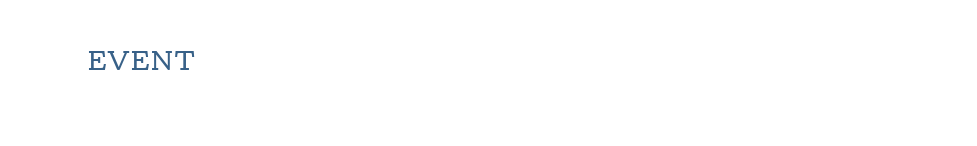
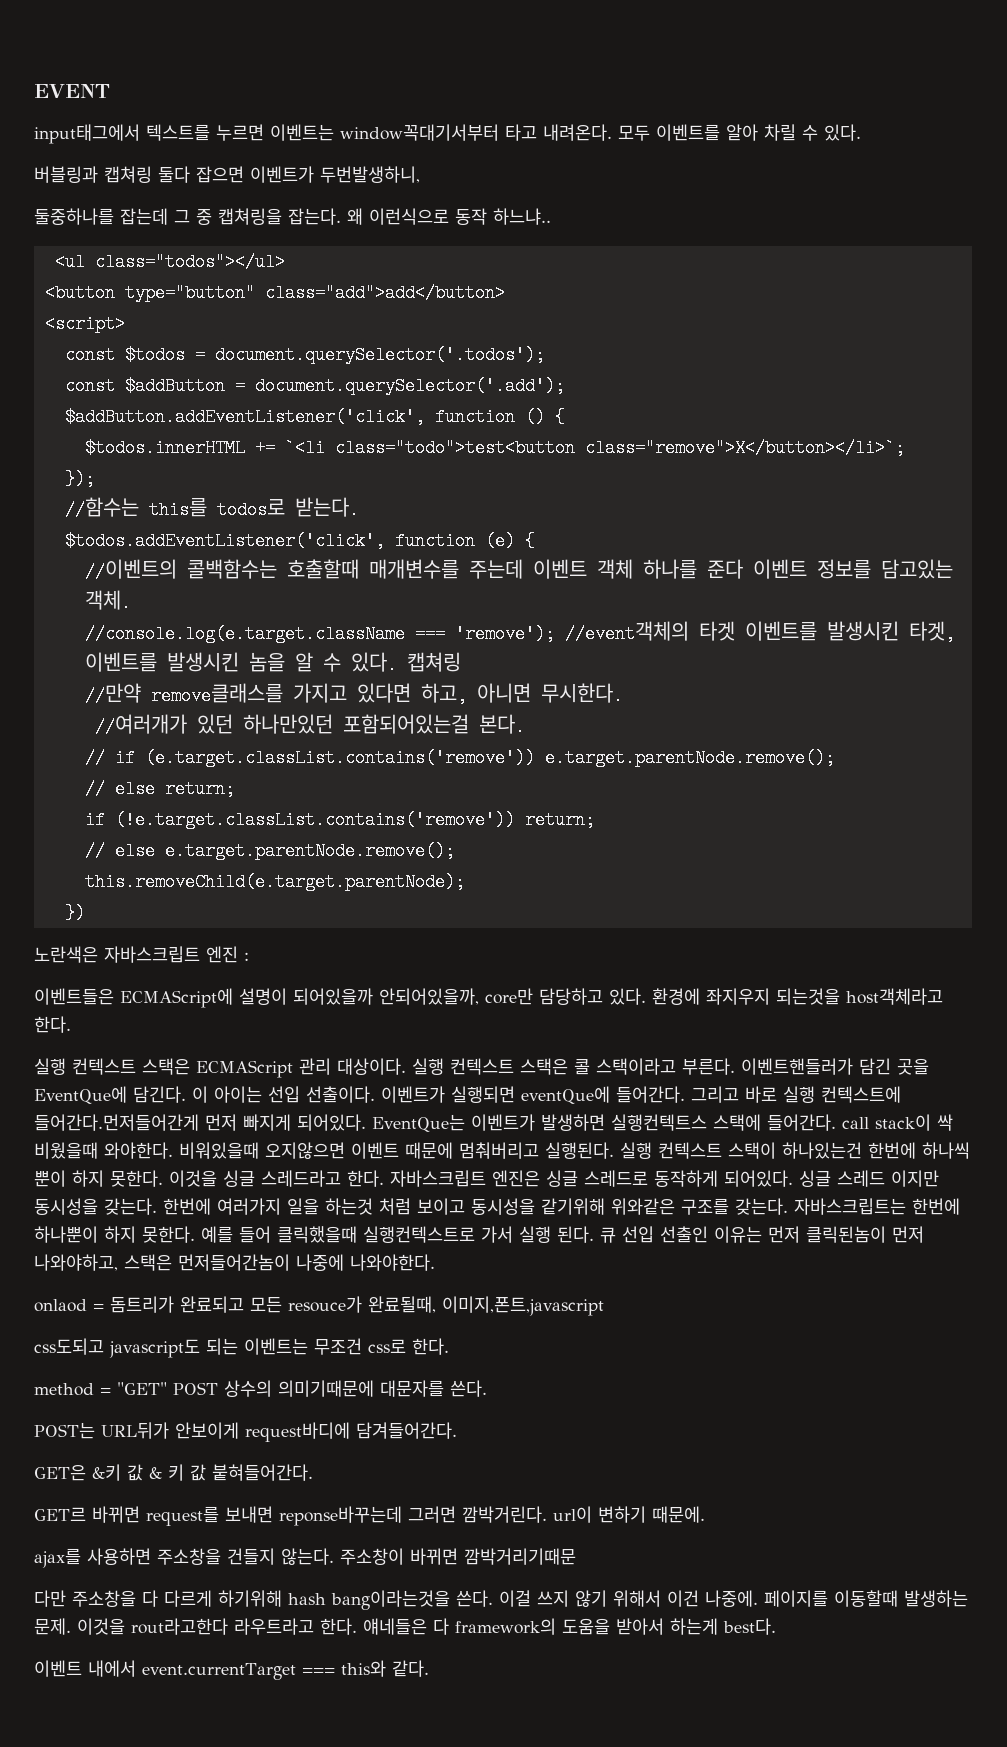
(195, 60) none -> [34,124,861,144] [34,166,420,183] [34,208,551,225] [54,253,285,271] [44,284,505,302] [44,315,125,333] [64,346,545,364] [64,377,565,395] [64,408,565,426] [84,439,905,457] [64,470,95,488] [64,497,359,519] [64,532,535,550] [84,559,953,581] [84,590,131,612] [84,621,955,643] [84,652,461,674] [84,683,623,705] [94,714,525,736] [84,749,835,767] [84,780,235,798] [84,811,595,829] [84,842,455,860] [84,873,465,891] [64,904,85,922] [34,946,249,963] [34,988,943,1008] [34,1016,71,1033] [34,1058,929,1078] [34,1086,901,1104] [34,1114,953,1132] [34,1142,970,1159] [34,1170,939,1187] [34,1198,960,1215] [34,1226,924,1243] [34,1254,435,1271] [34,1296,604,1316] [34,1338,449,1358] [34,1380,487,1397] [34,1422,457,1442] [34,1464,313,1481] [34,1506,705,1526] [34,1548,576,1568] [34,1590,968,1610] [34,1618,776,1635] [34,1660,429,1680] // input태그에서 텍스트를 누르면 이벤트는 window꼭대기서부터 타고 내려온다. 모두 이벤트를 알아 차릴 수 있다. // 버블링과 캡쳐링 둘다 잡으면 이벤트가 두번발생하니, // 둘중하나를 잡는데 그 중 캡쳐링을 잡는다. 왜 이런식으로 동작 하느냐.. // <ul class="todos"></ul> // <button type="button" class="add">add</button> // <script> // const $todos = document.querySelector('.todos'); // const $addButton = document.querySelector('.add'); // $addButton.addEventListener('click', function () { // $todos.innerHTML += `<li class="todo">test<button class="remove">X</button></li>`; // }); // //함수는 this를 todos로 받는다. // $todos.addEventListener('click', function (e) { // //이벤트의 콜백함수는 호출할때 매개변수를 주는데 이벤트 객체 하나를 준다 이벤트 정보를 담고있는 객체. // //console.log(e.target.className === 'remove'); //event객체의 타겟 이벤트를 발생시킨 타겟, 이벤트를 발생시킨 놈을 알 수 있다. 캡쳐링 // //만약 remove클래스를 가지고 있다면 하고, 아니면 무시한다. // //여러개가 있던 하나만있던 포함되어있는걸 본다. // // if (e.target.classList.contains('remove')) e.target.parentNode.remove(); // // else return; // if (!e.target.classList.contains('remove')) return; // // else e.target.parentNode.remove(); // this.removeChild(e.target.parentNode); // }) // 노란색은 자바스크립트 엔진 : // 이벤트들은 ECMAScript에 설명이 되어있을까 안되어있을까, core만 담당하고 있다. 환경에 좌지우지 되는것을 host객체라고 한다. // 실행 컨텍스트 스택은 ECMAScript 관리 대상이다. 실행 컨텍스트 스택은 콜 스택이라고 부른다. 이벤트핸들러가 담긴 곳을 EventQue에 담긴다. 이 아이는 선입 선출이다. 이벤트가 실행되면 eventQue에 들어간다. 그리고 바로 실행 컨텍스트에 들어간다.먼저들어간게 먼저 빠지게 되어있다. EventQue는 이벤트가 발생하면 실행컨텍트스 스택에 들어간다. call stack이 싹 비웠을때 와야한다. 비워있을때 오지않으면 이벤트 때문에 멈춰버리고 실행된다. 실행 컨텍스트 스택이 하나있는건 한번에 하나씩 뿐이 하지 못한다. 이것을 싱글 스레드라고 한다. 자바스크립트 엔진은 싱글 스레드로 동작하게 되어있다. 싱글 스레드 이지만 동시성을 갖는다. 한번에 여러가지 일을 하는것 처럼 보이고 동시성을 같기위해 위와같은 구조를 갖는다. 자바스크립트는 한번에 하나뿐이 하지 못한다. 예를 들어 클릭했을때 실행컨텍스트로 가서 실행 된다. 큐 선입 선출인 이유는 먼저 클릭된놈이 먼저 나와야하고, 스택은 먼저들어간놈이 나중에 나와야한다. // onlaod = 돔트리가 완료되고 모든 resouce가 완료될때, 이미지,폰트,javascript // css도되고 javascript도 되는 이벤트는 무조건 css로 한다. // method = "GET" POST 상수의 의미기때문에 대문자를 쓴다. // POST는 URL뒤가 안보이게 request바디에 담겨들어간다. // GET은 &키 값 & 키 값 붙혀들어간다. // GET르 바뀌면 request를 보내면 reponse바꾸는데 그러면 깜박거린다. url이 변하기 때문에. // ajax를 사용하면 주소창을 건들지 않는다. 주소창이 바뀌면 깜박거리기때문 // 다만 주소창을 다 다르게 하기위해 hash bang이라는것을 쓴다. 이걸 쓰지 않기 위해서 이건 나중에. 페이지를 이동할때 발생하는 문제. 이것을 rout라고한다 라우트라고 한다. 얘네들은 다 framework의 도움을 받아서 하는게 best다. // 이벤트 내에서 event.currentTarget === this와 같다.

